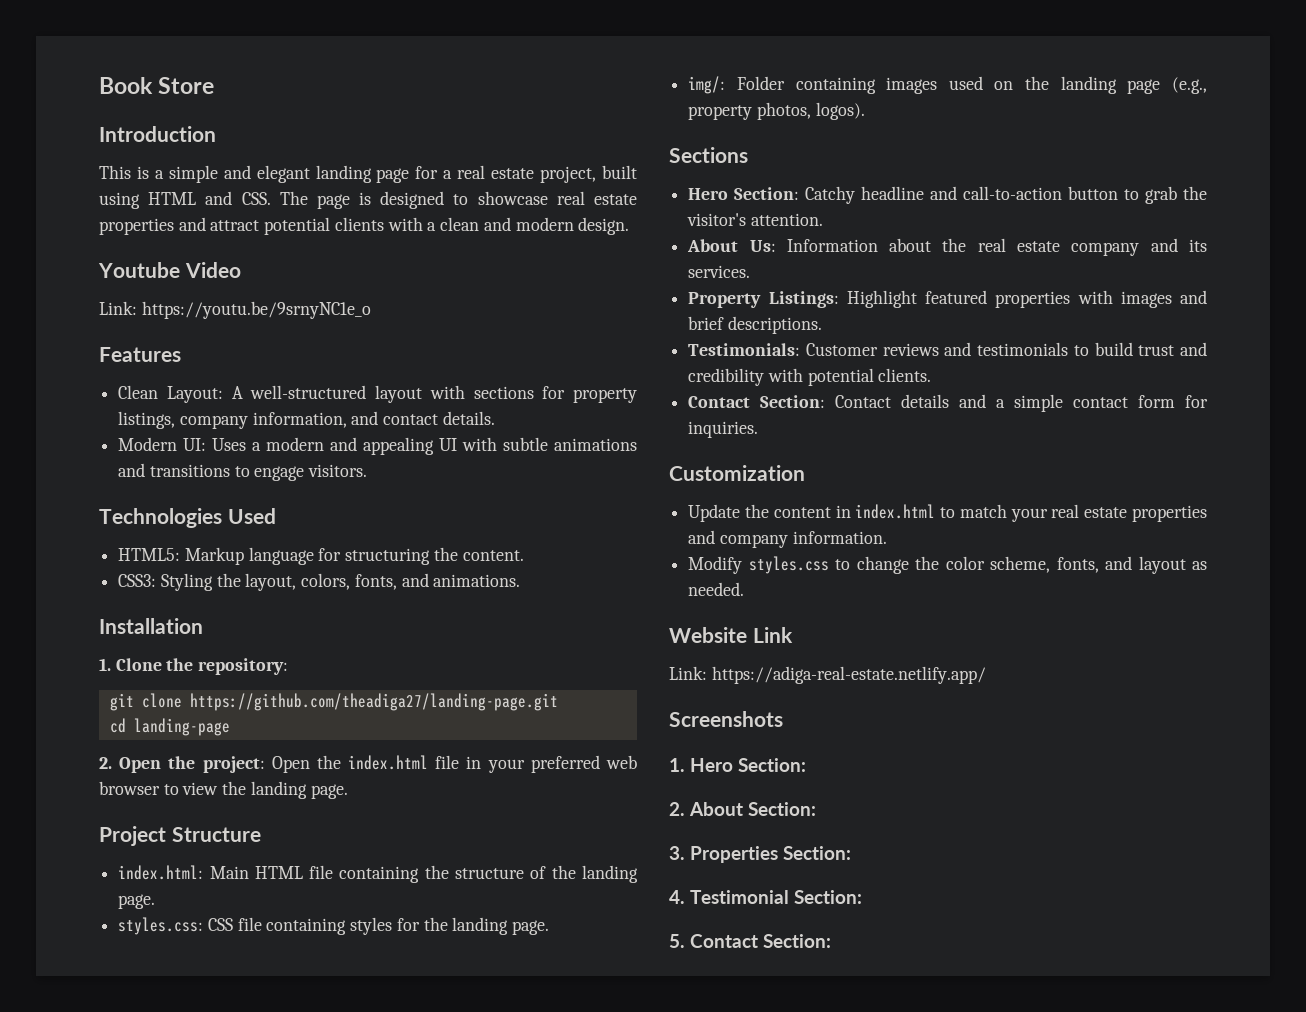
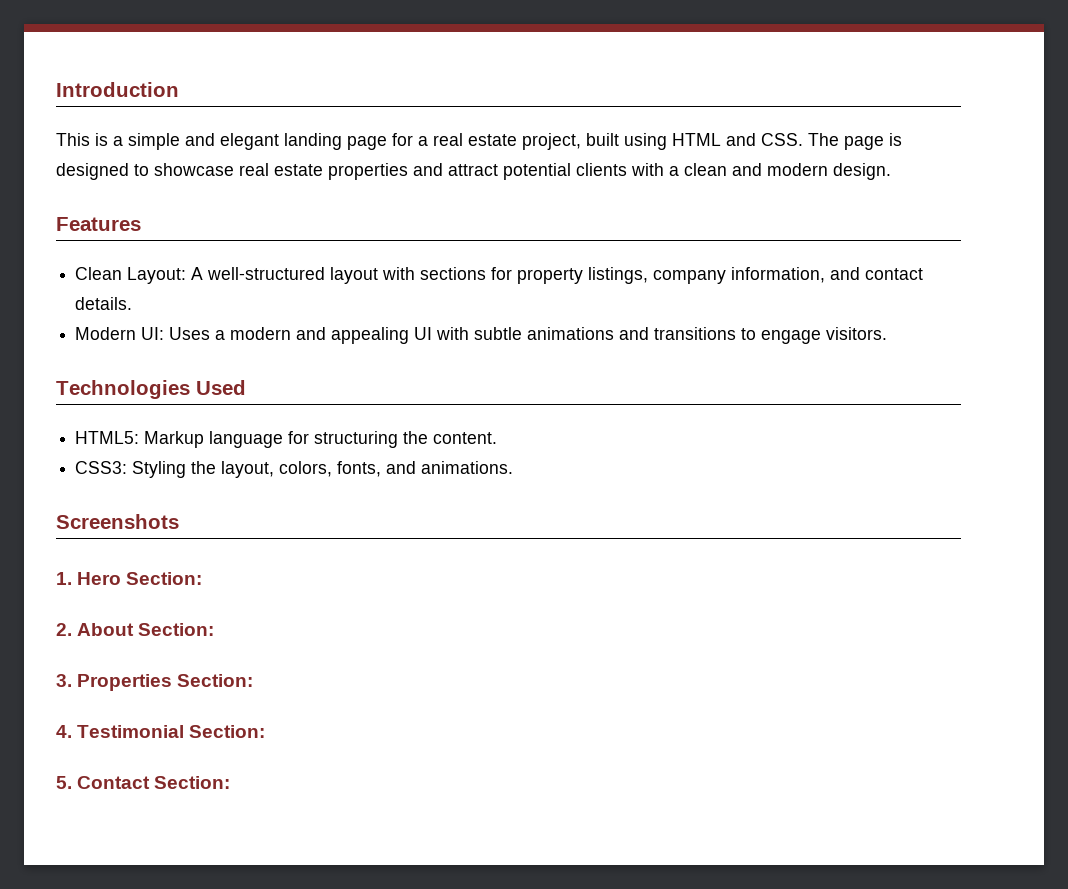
[99,77,215,94] Book Store // -> (56, 89) none
[98,262,241,278] [99,301,371,319] // Youtube Video // Link: https://youtu.be/9srnyNC1e_o -> (891, 171) none
[99,618,203,634] [99,658,289,675] [109,693,558,711] [109,718,230,736] [99,755,637,773] [99,781,348,799] [99,826,261,846] [118,865,638,883] [118,894,156,909] [118,917,550,935] [688,76,1207,94] [688,102,865,120] [669,147,748,163] [688,186,1207,204] [687,213,823,226] [687,238,1207,256] [688,265,751,278] [688,290,1207,308] [688,316,822,334] [688,342,1207,356] [688,368,932,386] [688,394,1208,412] [688,421,759,438] [669,465,805,481] [688,504,1207,522] [688,530,887,548] [688,556,1207,574] [688,582,745,596] [669,627,793,643] [669,666,986,684] // Installation // 1. Clone the repository: // git clone https://github.com/theadiga27/landing-page.git // cd landing-page // 2. Open the project: Open the index.html file in your preferred web browser to view the landing page. // Project Structure // index.html: Main HTML file containing the structure of the landing page. // styles.css: CSS file containing styles for the landing page. // img/: Folder containing images used on the landing page (e.g., property photos, logos). // Sections // Hero Section: Catchy headline and call-to-action button to grab the visitor's attention. // About Us: Information about the real estate company and its services. // Property Listings: Highlight featured properties with images and brief descriptions. // Testimonials: Customer reviews and testimonials to build trust and credibility with potential clients. // Contact Section: Contact details and a simple contact form for inquiries. // Customization // Update the content in index.html to match your real estate properties and company information. // Modify styles.css to change the color scheme, fonts, and layout as needed. // Website Link // Link: https://adiga-real-estate.netlify.app/ -> (514, 467) none

